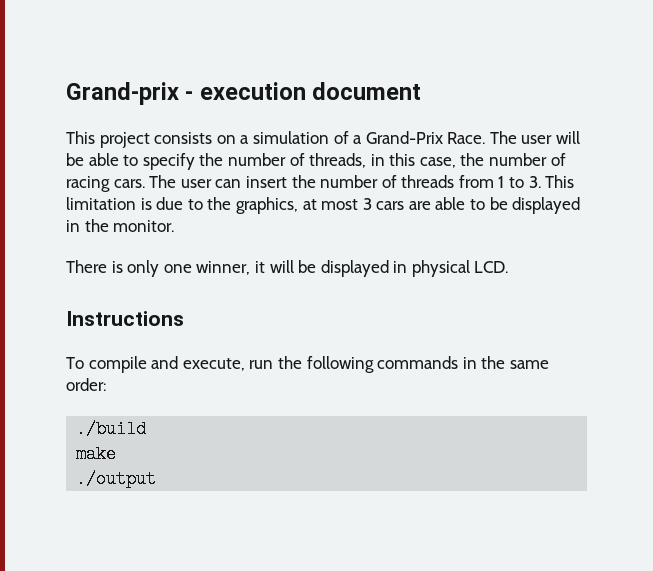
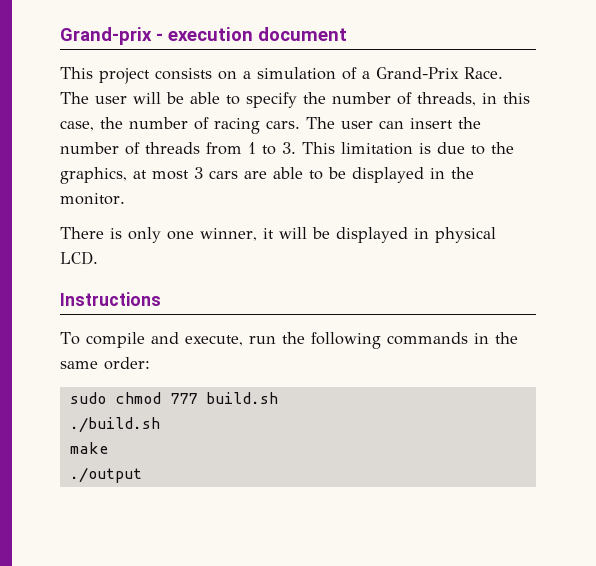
[76,420,147,438] ./build -> [69,392,278,404] [69,417,160,433] sudo chmod 777 build.sh // ./build.sh

